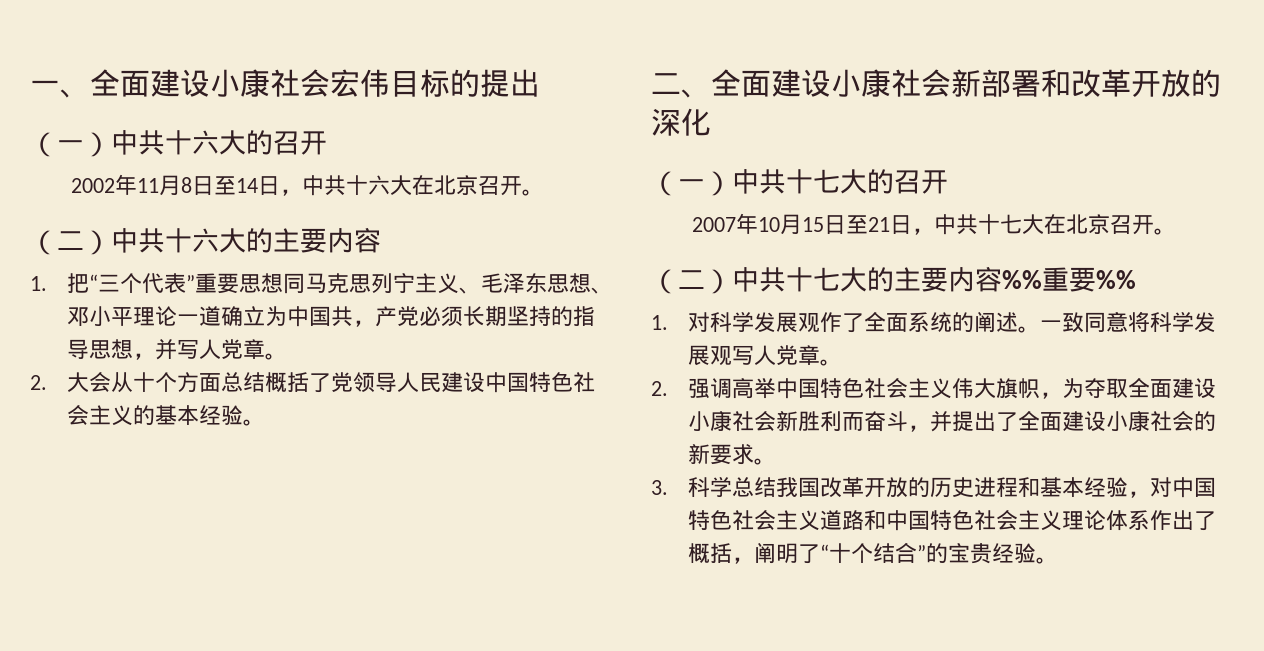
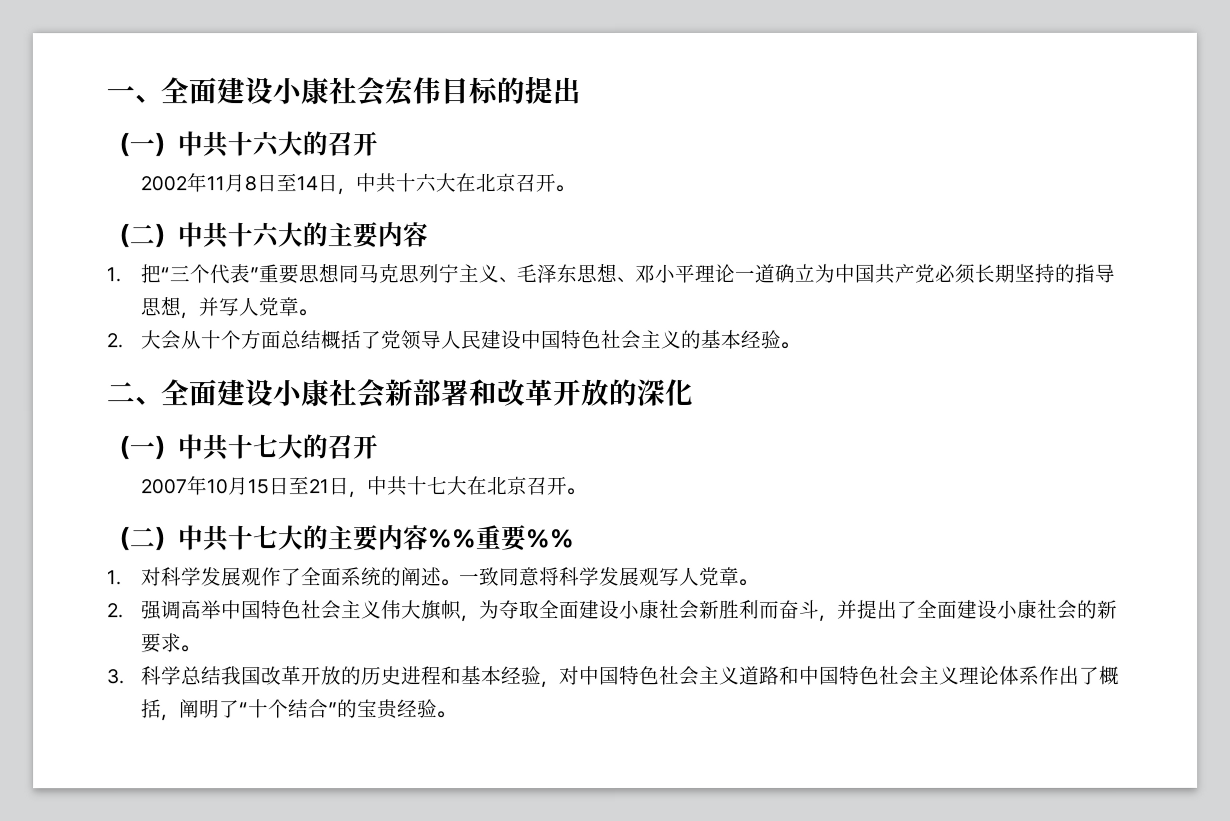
[352,320,375,327] ， -> (896, 273) none

